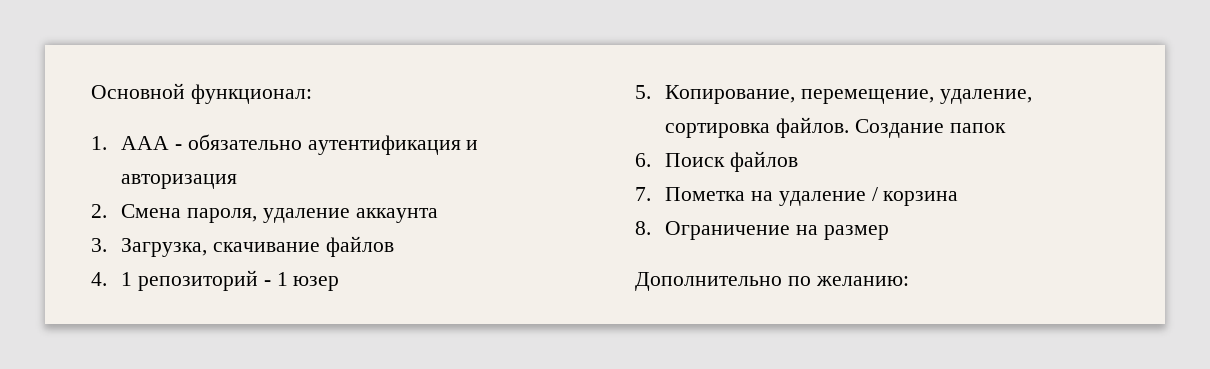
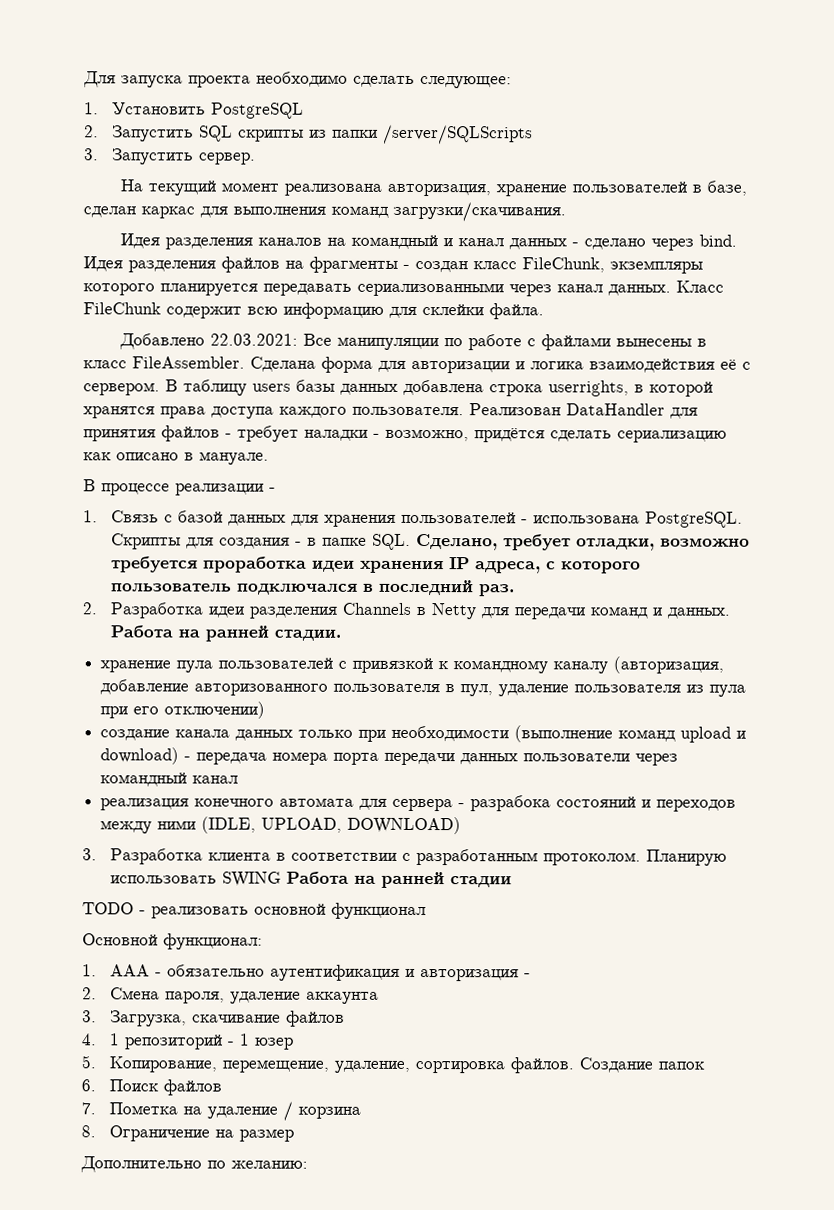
(91, 91) none -> [83,71,512,89] [84,102,305,119] [84,124,534,145] [84,148,257,165] [119,179,747,197] [83,201,566,222] [119,233,737,251] [83,256,703,274] [83,280,724,297] [83,302,544,320] [118,333,707,351] [83,356,751,374] [83,379,713,397] [83,403,698,419] [83,425,727,443] [83,451,269,465] [83,479,276,496] [83,510,744,528] [111,533,751,551] [111,556,642,574] [111,579,516,597] [82,602,731,620] [110,625,342,642] [100,656,725,674] [100,679,747,697] [100,701,266,719] [100,725,747,743] [100,747,679,766] [100,772,239,787] [100,795,737,812] [100,816,462,835] [82,848,728,866] [110,871,513,889] [82,902,426,920] Для запуска проекта необходимо сделать следующее: // 1. Установить PostgreSQL // 2. Запустить SQL скрипты из папки /server/SQLScripts // 3. Запустить сервер. // На текущий момент реализована авторизация, хранение пользователей в базе, сделан каркас для выполнения команд загрузки/скачивания. // Идея разделения каналов на командный и канал данных - сделано через bind. Идея разделения файлов на фрагменты - создан класс FileChunk, экземпляры которого планируется передавать сериализованными через канал данных. Класс FileChunk содержит всю информацию для склейки файла. // Добавлено 22.03.2021: Все манипуляции по работе с файлами вынесены в класс FileAssembler. Сделана форма для авторизации и логика взаимодействия её с сервером. В таблицу users базы данных добавлена строка userrights, в которой хранятся права доступа каждого пользователя. Реализован DataHandler для принятия файлов - требует наладки - возможно, придётся сделать сериализацию как описано в мануале. // В процессе реализации - // 1. Связь с базой данных для хранения пользователей - использована PostgreSQL. Скрипты для создания - в папке SQL. Сделано, требует отладки, возможно требуется проработка идеи хранения IP адреса, с которого пользователь подключался в последний раз. // 2. Разработка идеи разделения Channels в Netty для передачи команд и данных. Работа на ранней стадии. // хранение пула пользователей с привязкой к командному каналу (авторизация, добавление авторизованного пользователя в пул, удаление пользователя из пула при его отключении) // создание канала данных только при необходимости (выполнение команд upload и download) - передача номера порта передачи данных пользователи через командный канал // реализация конечного автомата для сервера - разрабока состояний и переходов между ними (IDLE, UPLOAD, DOWNLOAD) // 3. Разработка клиента в соответствии с разработанным протоколом. Планирую использовать SWING Работа на ранней стадии // TODO - реализовать основной функционал //
(238, 181) none -> [524,973,532,978] -

